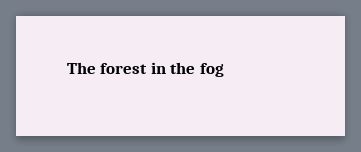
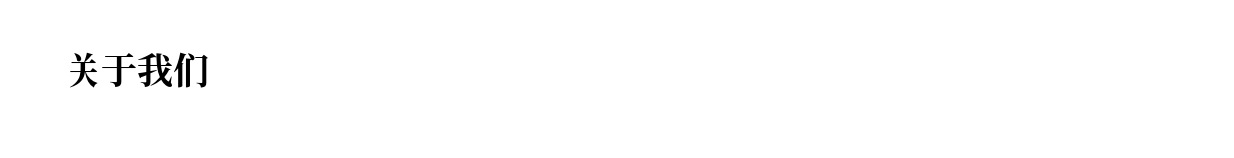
[67,62,224,77] The forest in the fog -> [65,52,209,88] 关于我们

